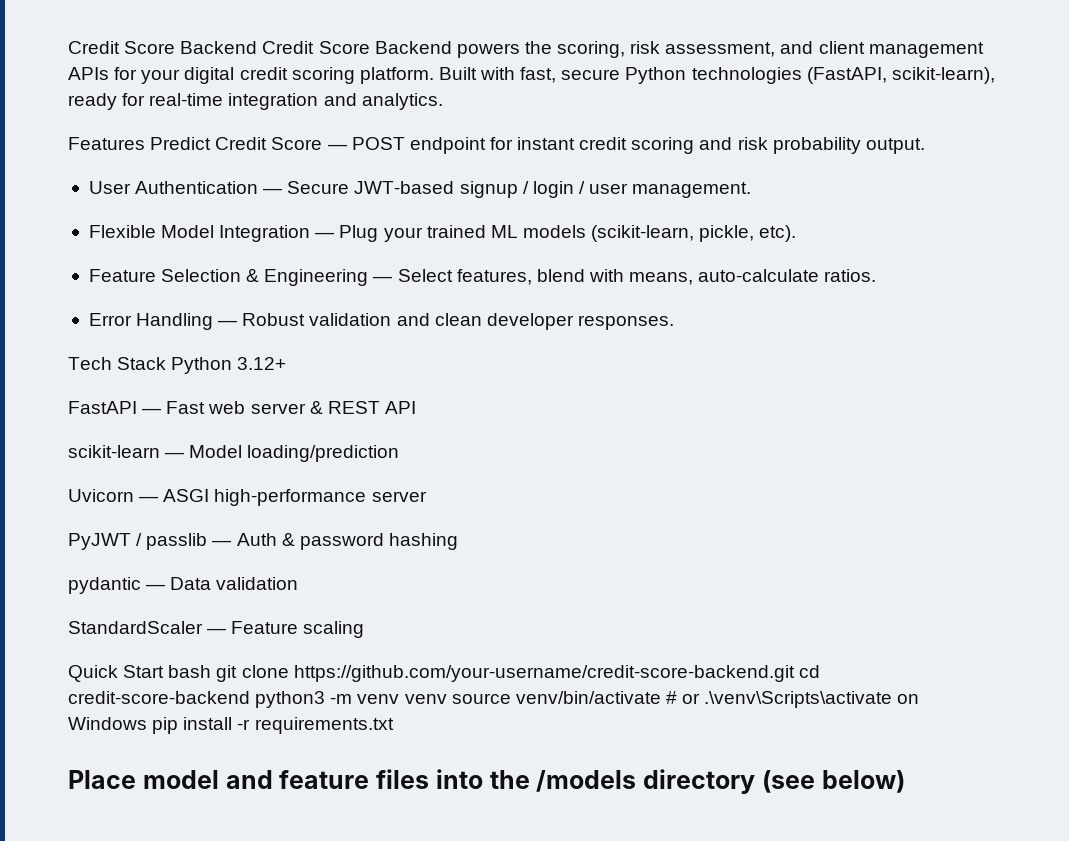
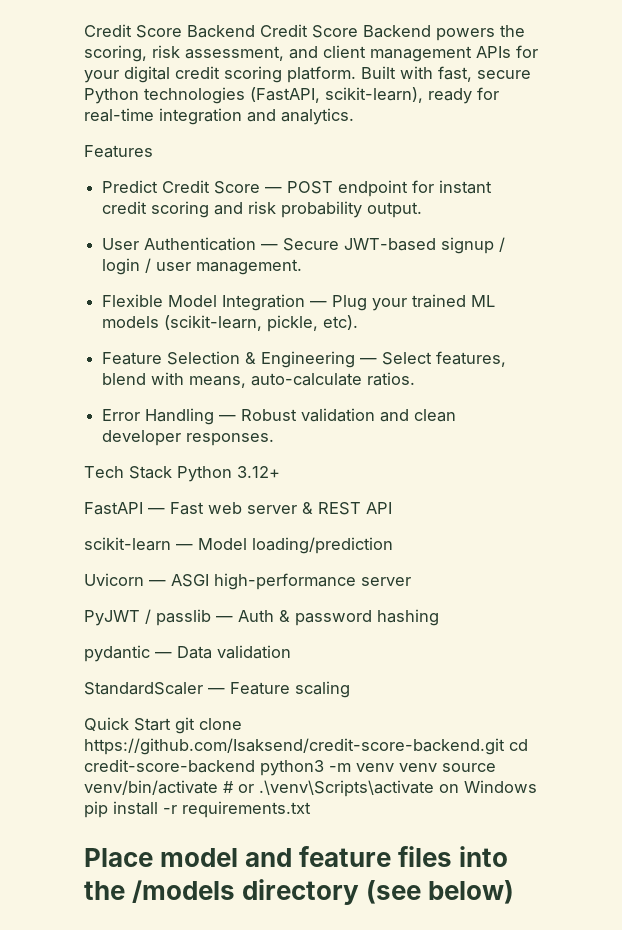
(145, 143) none -> (153, 151) //
[168,665,212,678] bash -> (171, 724) none
[293,665,795,682] https://github.com/your-username/credit-score-backend.git -> [84,738,505,755] https://github.com/Isaksend/credit-score-backend.git

